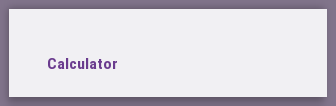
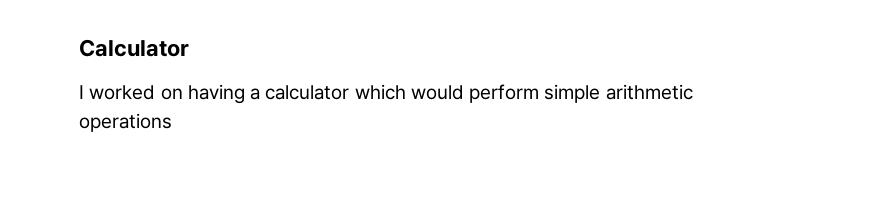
(118, 63) none -> [79,84,693,104] [79,113,172,132] // I worked on having a calculator which would perform simple arithmetic operations

